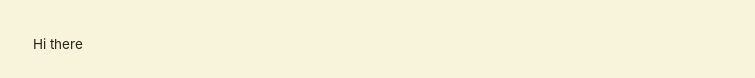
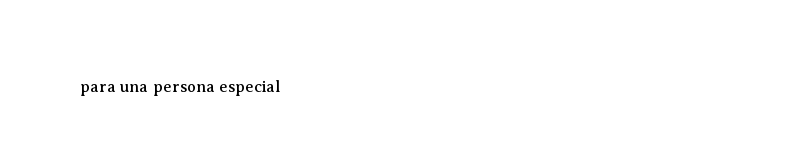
[33,38,83,49] Hi there -> [80,80,280,96] para una persona especial

